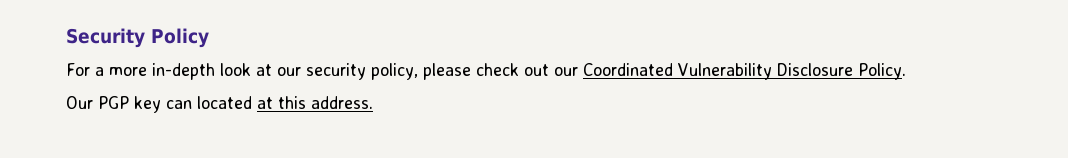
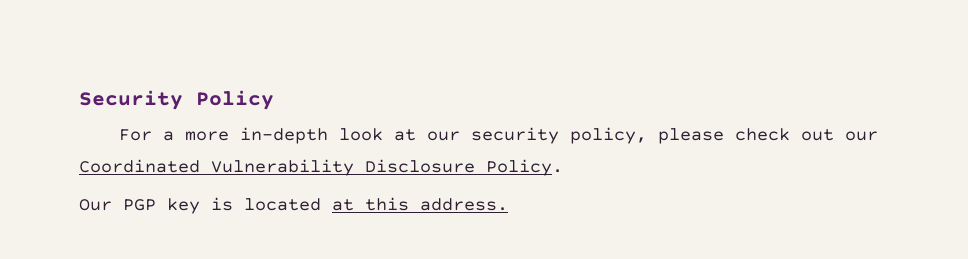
[166,100,192,109] can -> [211,197,233,211] is

